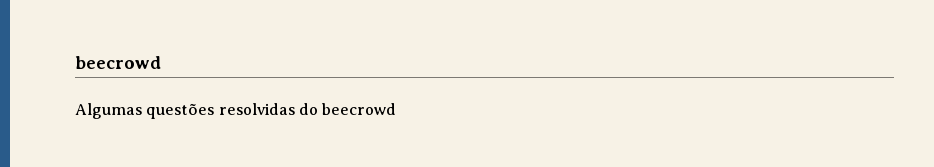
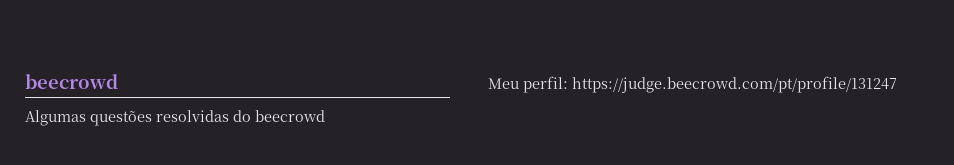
(397, 109) none -> [488,76,897,93] // Meu perfil: https://judge.beecrowd.com/pt/profile/131247

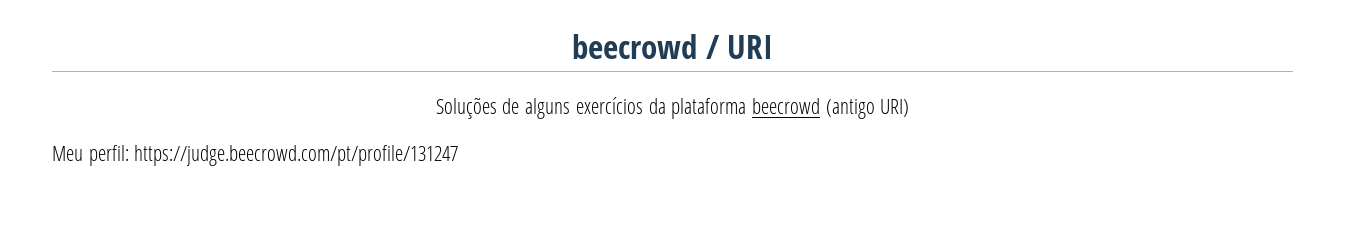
[25,74,118,89] [25,110,325,126] beecrowd // Algumas questões resolvidas do beecrowd -> [571,34,774,59] [435,97,910,119] beecrowd / URI // Soluções de alguns exercícios da plataforma beecrowd (antigo URI)

